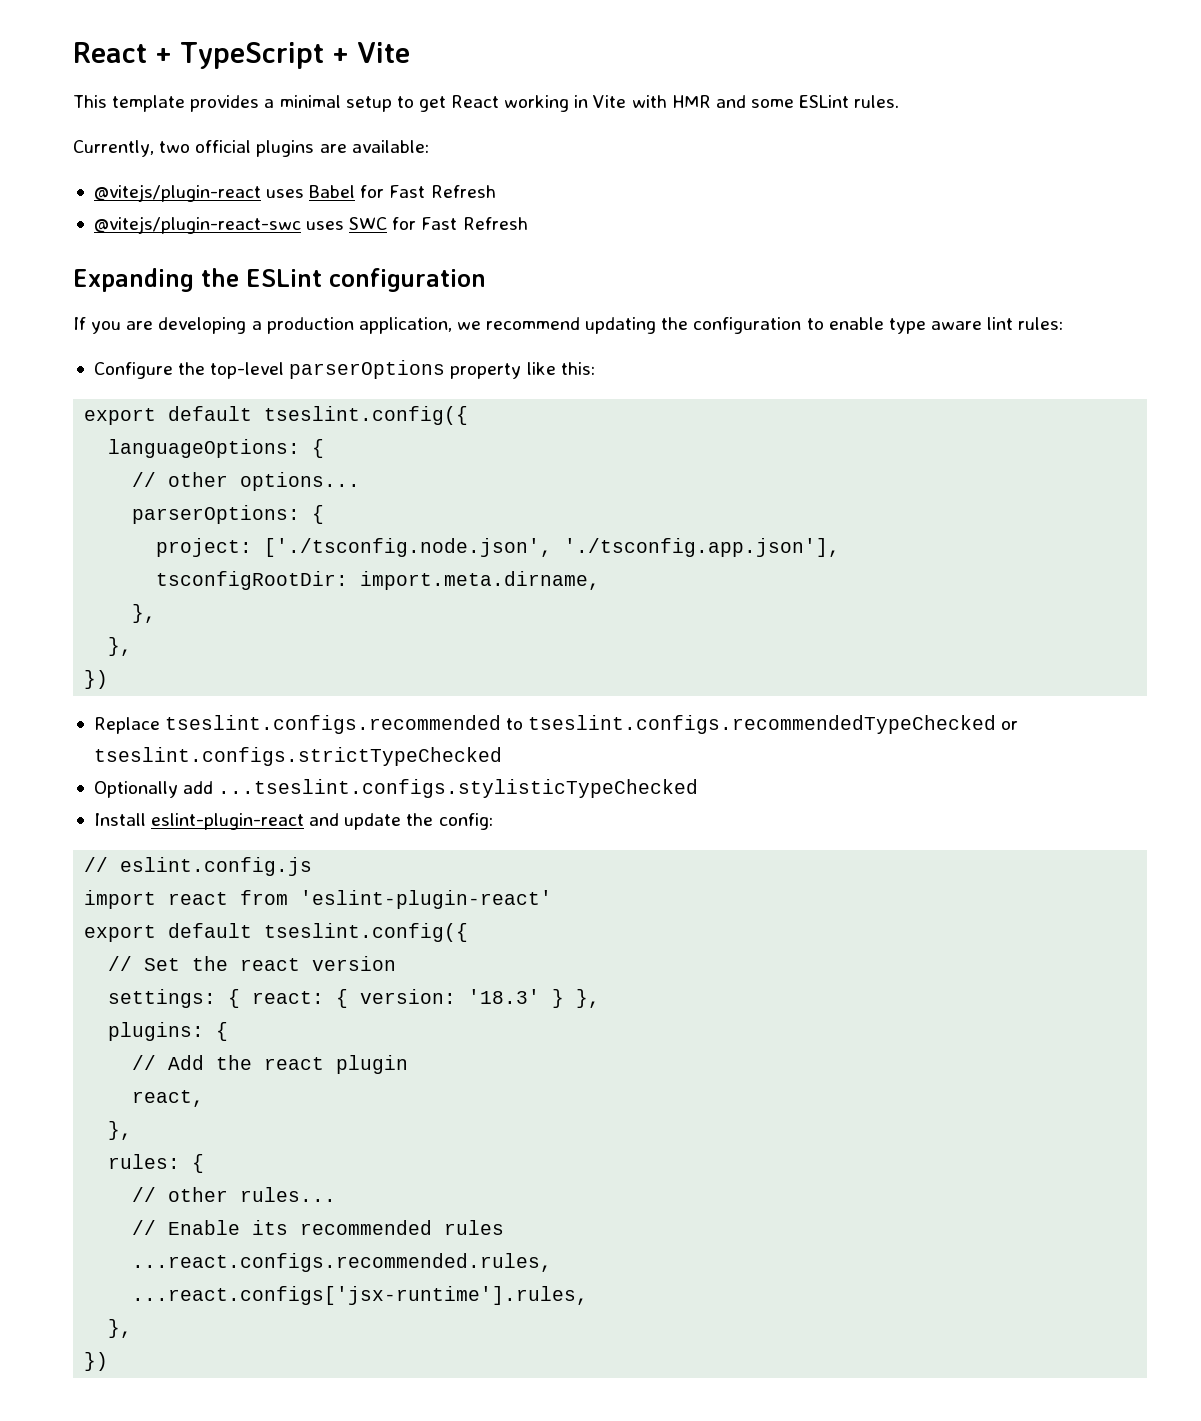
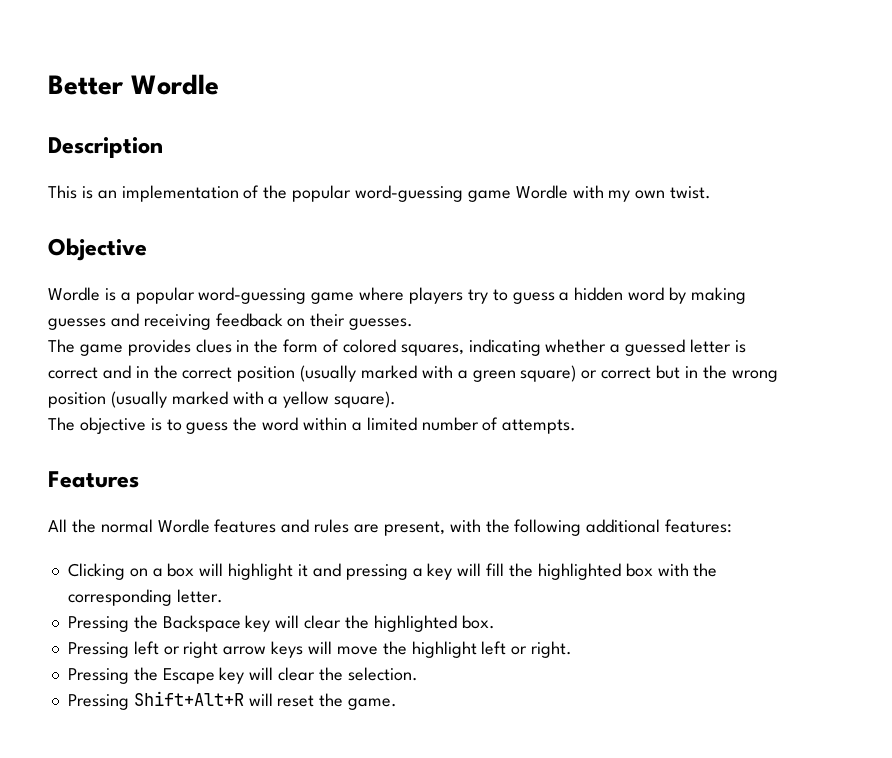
[73,42,410,69] [73,95,900,112] [73,140,429,157] [93,184,496,202] [93,216,528,234] [73,268,486,292] [73,317,1064,334] [93,360,595,379] [84,406,469,425] [108,439,325,458] [132,472,361,491] [132,505,325,524] [156,538,841,557] [156,571,601,590] [132,604,157,623] [108,637,133,656] [84,670,109,689] [93,715,1019,734] [93,747,502,766] [93,779,699,798] [93,813,493,830] [84,857,313,876] [84,890,553,909] [84,923,469,942] [108,956,397,971] [108,989,601,1008] [108,1022,229,1041] [132,1055,409,1074] [132,1090,205,1107] [108,1121,133,1140] [108,1154,205,1173] [132,1187,337,1202] [132,1220,505,1235] [132,1253,553,1272] [132,1286,589,1305] [108,1319,133,1338] [84,1352,109,1371] React + TypeScript + Vite // This template provides a minimal setup to get React working in Vite with HMR and some ESLint rules. // Currently, two official plugins are available: // @vitejs/plugin-react uses Babel for Fast Refresh // @vitejs/plugin-react-swc uses SWC for Fast Refresh // Expanding the ESLint configuration // If you are developing a production application, we recommend updating the configuration to enable type aware lint rules: // Configure the top-level parserOptions property like this: // export default tseslint.config({ // languageOptions: { // // other options... // parserOptions: { // project: ['./tsconfig.node.json', './tsconfig.app.json'], // tsconfigRootDir: import.meta.dirname, // }, // }, // }) // Replace tseslint.configs.recommended to tseslint.configs.recommendedTypeChecked or tseslint.configs.strictTypeChecked // Optionally add ...tseslint.configs.stylisticTypeChecked // Install eslint-plugin-react and update the config: // // eslint.config.js // import react from 'eslint-plugin-react' // export default tseslint.config({ // // Set the react version // settings: { react: { version: '18.3' } }, // plugins: { // // Add the react plugin // react, // }, // rules: { // // other rules... // // Enable its recommended rules // ...react.configs.recommended.rules, // ...react.configs['jsx-runtime'].rules, // }, // }) -> [48,74,219,95] [48,137,163,158] [48,185,712,202] [48,238,147,261] [48,287,746,304] [48,313,414,330] [48,339,746,356] [48,365,778,382] [48,391,397,408] [48,417,577,434] [48,471,139,488] [48,519,733,536] [67,563,718,580] [67,589,223,606] [67,615,495,632] [67,641,573,658] [67,667,418,684] [67,691,398,710] Better Wordle // Description // This is an implementation of the popular word-guessing game Wordle with my own twist. // Objective // Wordle is a popular word-guessing game where players try to guess a hidden word by making guesses and receiving feedback on their guesses. // The game provides clues in the form of colored squares, indicating whether a guessed letter is correct and in the correct position (usually marked with a green square) or correct but in the wrong position (usually marked with a yellow square). // The objective is to guess the word within a limited number of attempts. // Features // All the normal Wordle features and rules are present, with the following additional features: // Clicking on a box will highlight it and pressing a key will fill the highlighted box with the corresponding letter. // Pressing the Backspace key will clear the highlighted box. // Pressing left or right arrow keys will move the highlight left or right. // Pressing the Escape key will clear the selection. // Pressing Shift+Alt+R will reset the game.

